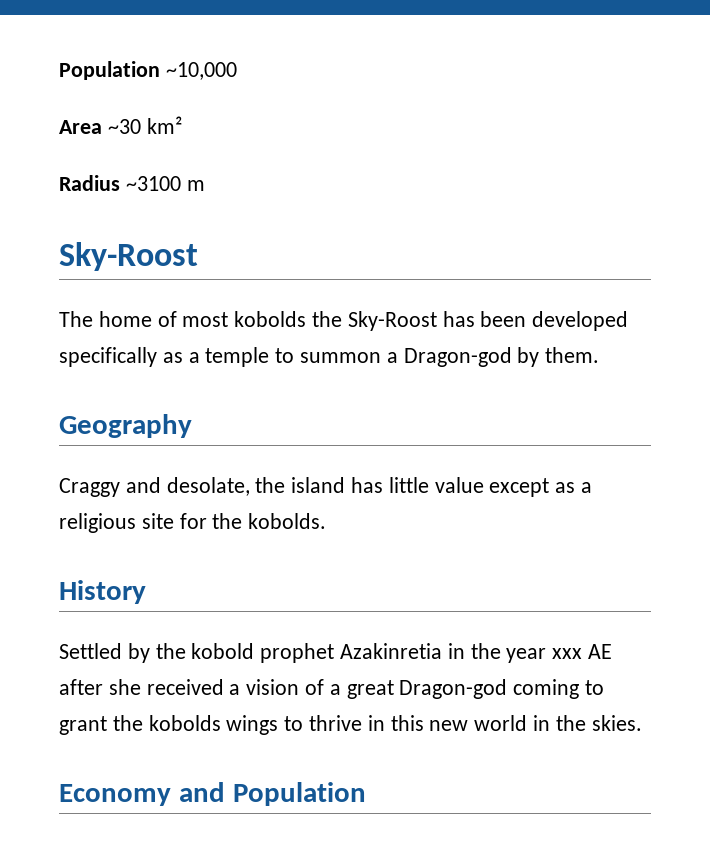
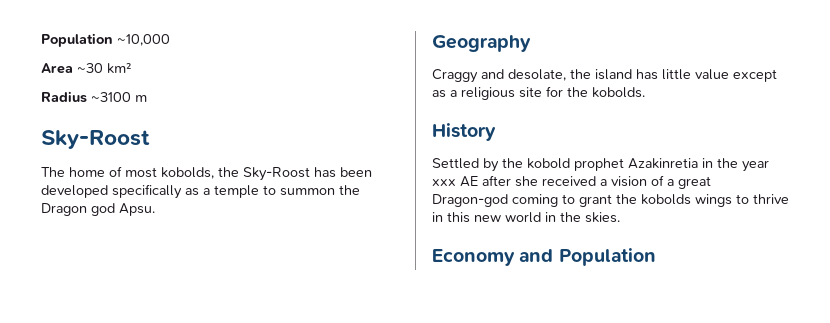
[234,311,307,327] kobolds -> [161,167,214,179] kobolds,
[386,347,600,367] a Dragon-god by them. -> [339,185,360,195] [41,203,155,216] the Dragon god Apsu.

